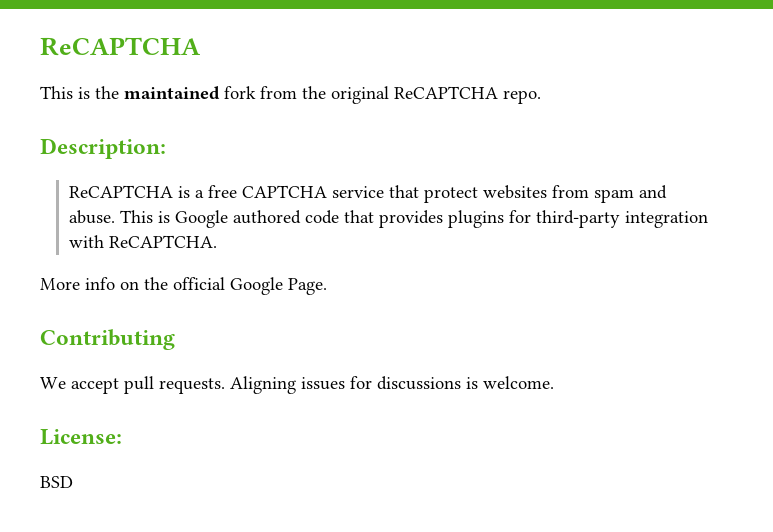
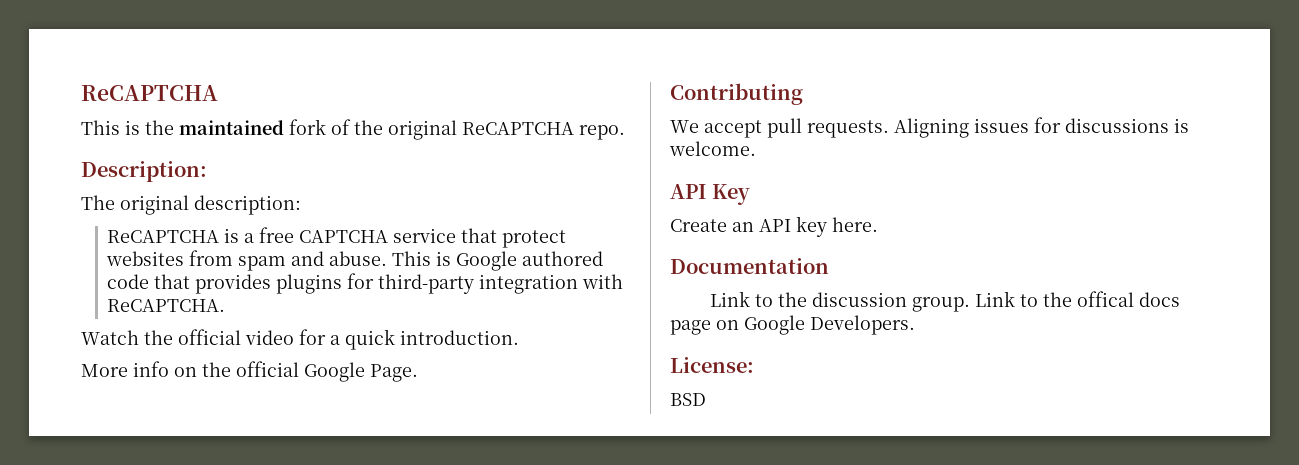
[260,86,297,99] from -> [331,119,351,135] of
(166, 148) none -> [81,195,301,215] // The original description:
(218, 241) none -> [81,329,519,350] // Watch the official video for a quick introduction.
(554, 382) none -> [670,184,751,205] [670,216,878,237] [670,258,829,274] [710,291,1181,312] [670,315,915,335] // API Key // Create an API key here. // Documentation // Link to the discussion group. Link to the offical docs page on Google Developers.

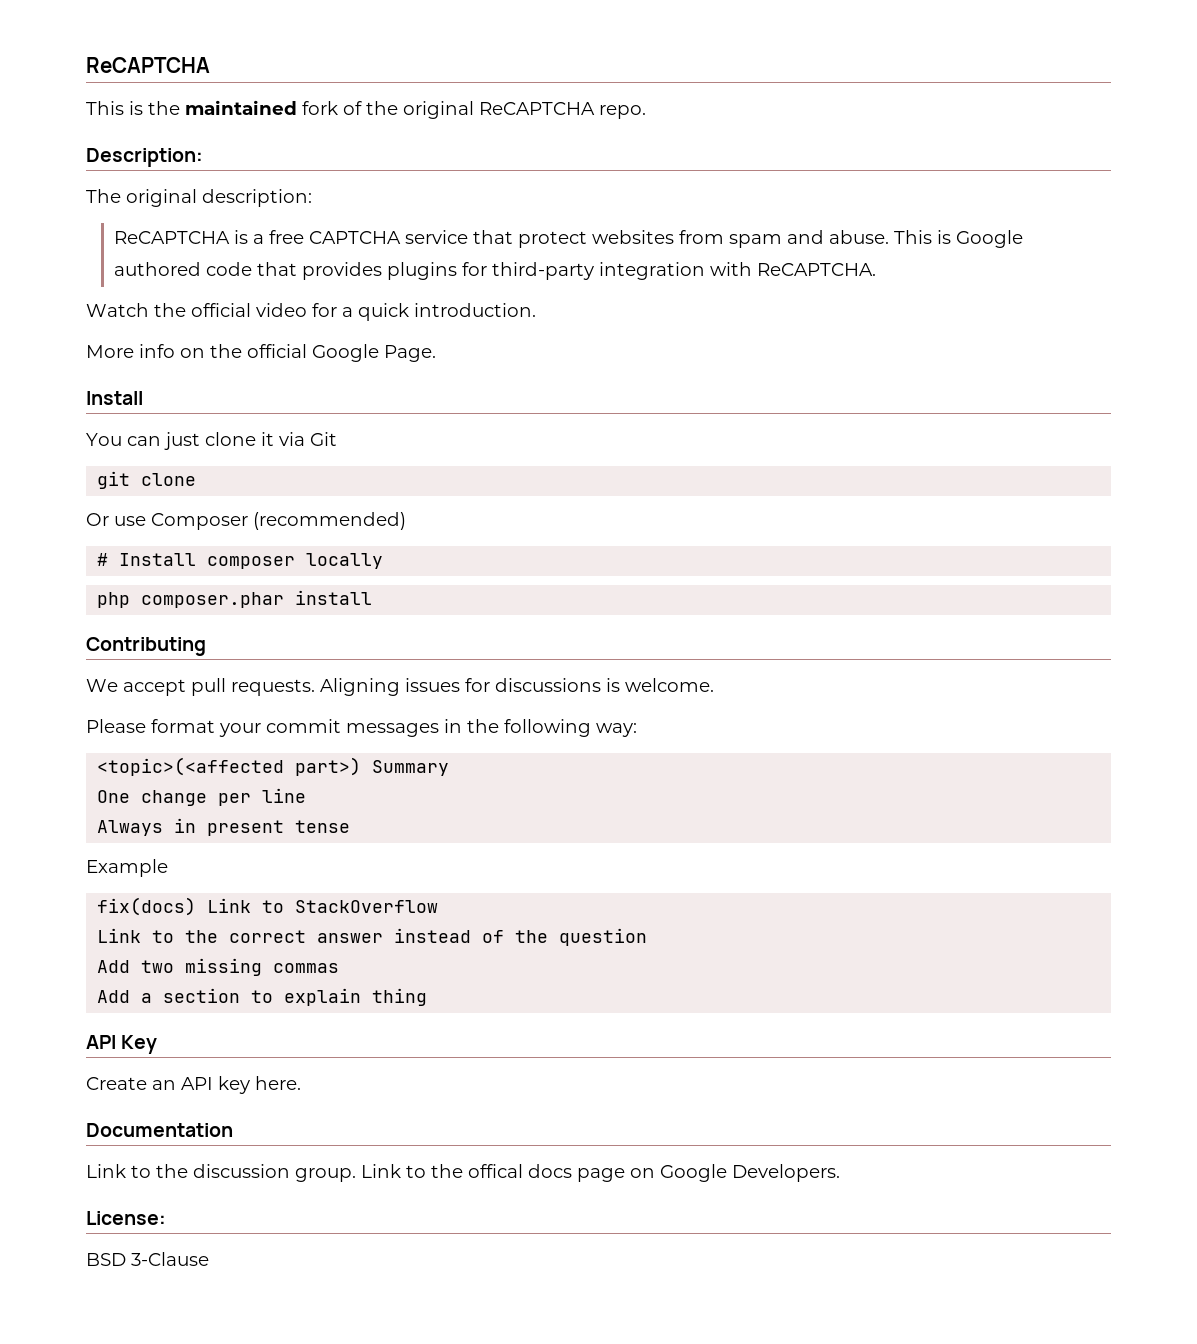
(418, 373) none -> [86,391,143,405] [86,432,337,450] [97,471,197,489] [86,512,406,530] [97,553,384,569] [97,590,373,608] // Install // You can just clone it via Git // git clone // Or use Composer (recommended) // # Install composer locally // php composer.phar install
(756, 148) none -> [86,719,637,737] [97,757,450,776] [97,788,307,806] [97,818,351,836] [86,859,168,877] [97,897,439,916] [97,928,648,946] [97,958,340,976] [97,988,428,1006] // Please format your commit messages in the following way: // <topic>(<affected part>) Summary // One change per line // Always in present tense // Example // fix(docs) Link to StackOverflow // Link to the correct answer instead of the question // Add two missing commas // Add a section to explain thing
(706, 399) none -> [131,1252,209,1266] 3-Clause

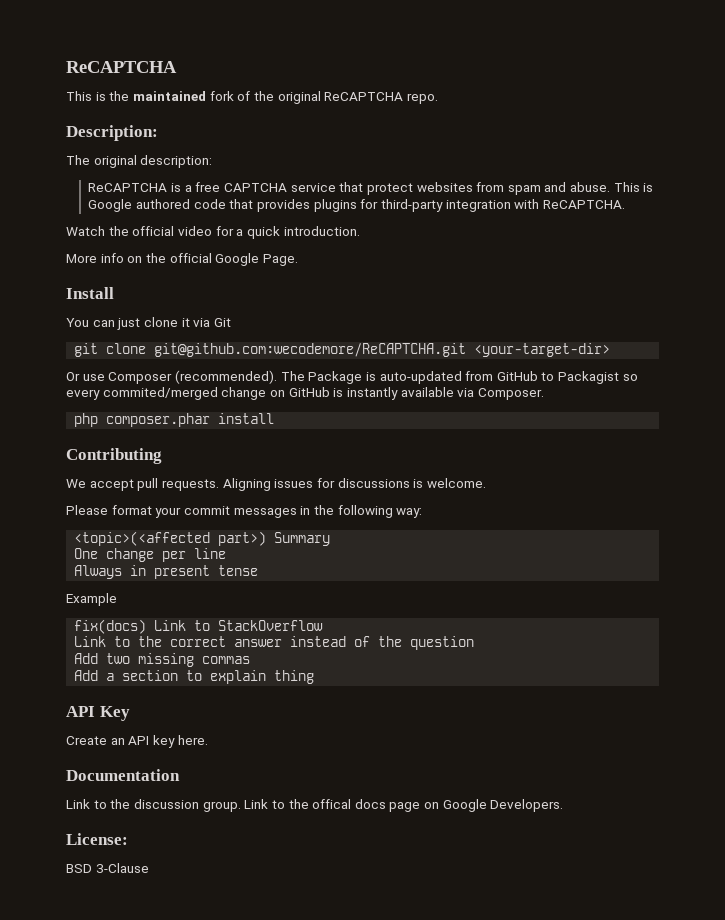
(197, 479) none -> [154,343,611,357] git@github.com:wecodemore/ReCAPTCHA.git <your-target-dir>
[253,512,406,530] [97,553,384,569] (recommended) // # Install composer locally -> [174,370,638,384] [66,387,544,400] (recommended). The Package is auto-updated from GitHub to Packagist so every commited/merged change on GitHub is instantly available via Composer.

